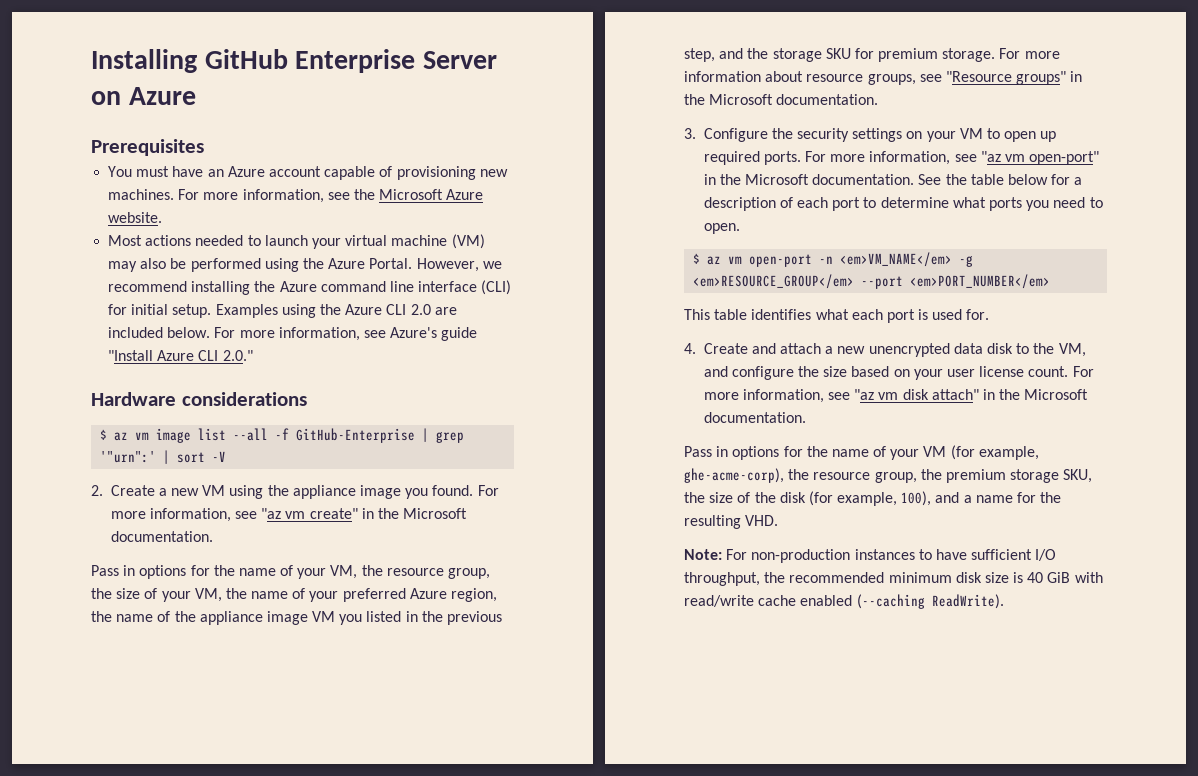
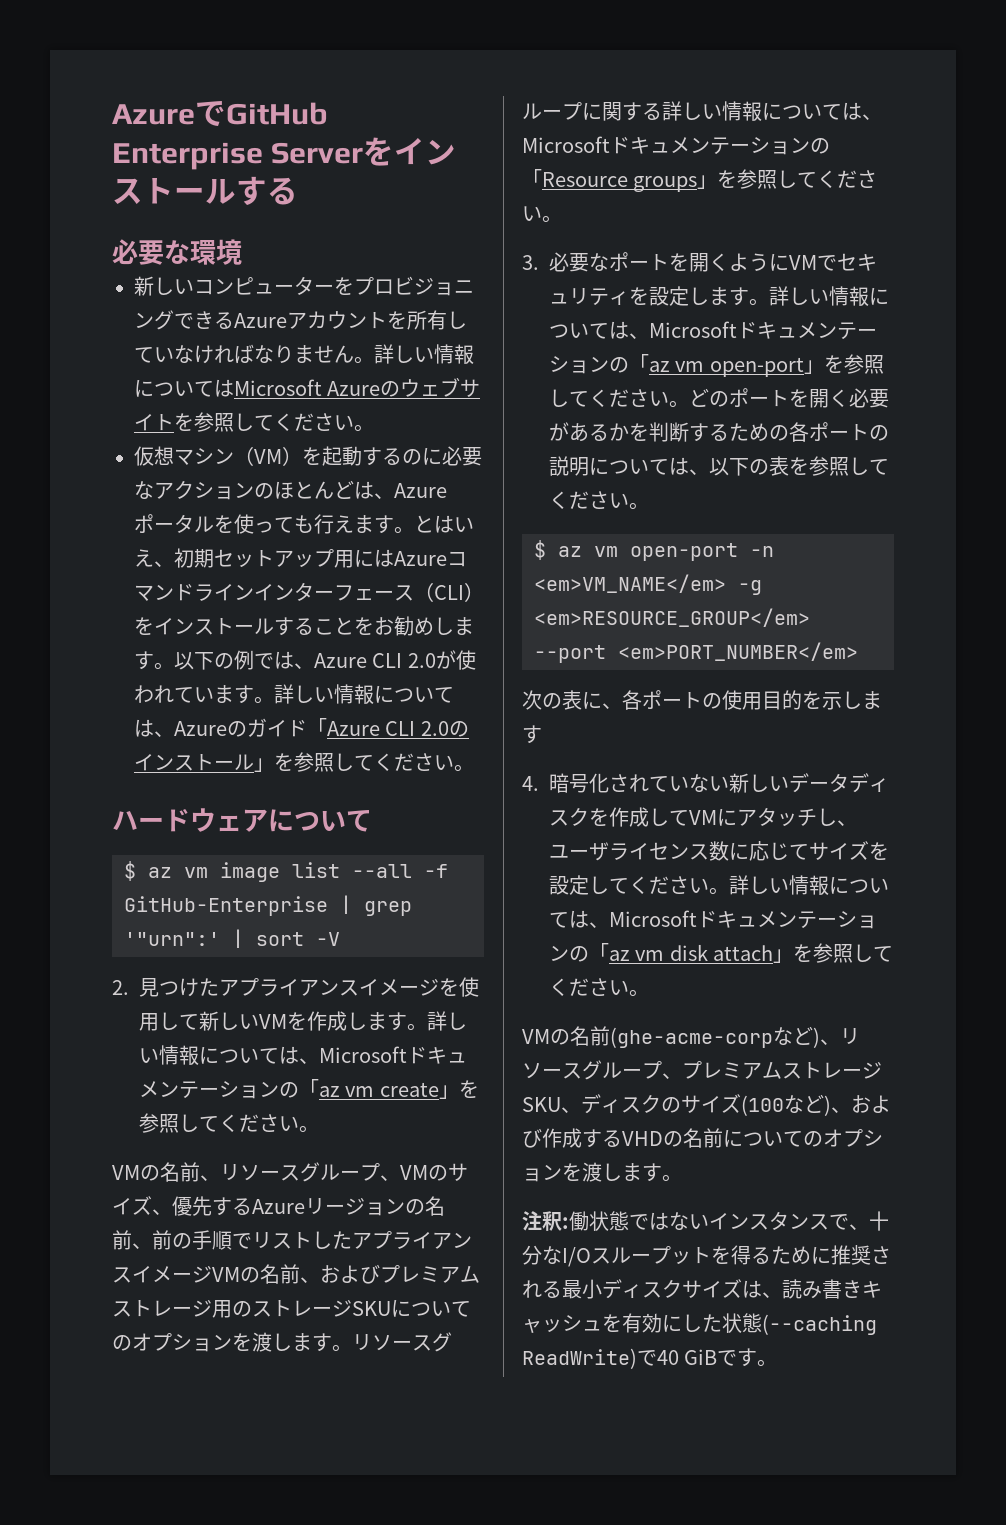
[91,49,197,73] Installing -> [112,101,226,126] Azureで
[91,87,196,105] [91,139,204,156] [108,166,508,180] [108,189,484,203] [108,212,163,223] [108,234,485,249] [108,258,502,272] [108,280,512,295] [108,304,457,318] [108,327,478,341] [108,350,253,361] [91,392,307,406] on Azure // Prerequisites // You must have an Azure account capable of provisioning new machines. For more information, see the Microsoft Azure website. // Most actions needed to launch your virtual machine (VM) may also be performed using the Azure Portal. However, we recommend installing the Azure command line interface (CLI) for initial setup. Examples using the Azure CLI 2.0 are included below. For more information, see Azure's guide "Install Azure CLI 2.0." // Hardware considerations -> [363,137,457,166] [112,176,298,206] [112,239,242,265] [134,276,474,296] [134,310,467,330] [134,344,474,365] [134,377,481,397] [134,412,374,432] [134,446,482,466] [134,480,447,500] [134,514,474,534] [134,548,467,568] [134,582,484,602] [134,616,474,636] [134,650,476,670] [134,684,454,705] [134,718,469,737] [134,752,474,772] [112,808,372,832] をインストールする // 必要な環境 // 新しいコンピューターをプロビジョニングできるAzureアカウントを所有していなければなりません。詳しい情報についてはMicrosoft Azureのウェブサイトを参照してください。 // 仮想マシン（VM）を起動するのに必要なアクションのほとんどは、Azureポータルを使っても行えます。とはいえ、初期セットアップ用にはAzureコマンドラインインターフェース（CLI）をインストールすることをお勧めします。以下の例では、Azure CLI 2.0が使われています。詳しい情報については、Azureのガイド「Azure CLI 2.0のインストール」を参照してください。 // ハードウェアについて
[110,485,499,499] [110,508,468,522] [110,531,213,542] [91,565,491,579] [91,588,498,602] [91,611,503,625] [684,48,1060,62] [684,71,1083,85] [684,94,879,105] [684,128,1057,142] [703,151,1100,165] [703,174,1083,185] [703,197,1103,211] [703,223,740,234] Create a new VM using the appliance image you found. For more information, see "az vm create" in the Microsoft documentation. // Pass in options for the name of your VM, the resource group, the size of your VM, the name of your preferred Azure region, the name of the appliance image VM you listed in the previous step, and the storage SKU for premium storage. For more information about resource groups, see "Resource groups" in the Microsoft documentation. // 3. Configure the security settings on your VM to open up required ports. For more information, see "az vm open-port" in the Microsoft documentation. See the table below for a description of each port to determine what ports you need to open. -> [139,977,479,997] [139,1011,467,1031] [139,1045,467,1066] [139,1079,479,1099] [139,1113,319,1133] [112,1162,468,1182] [112,1196,445,1216] [112,1230,472,1250] [112,1264,480,1284] [112,1300,471,1318] [112,1332,452,1352] [522,101,882,122] [522,136,830,155] [522,169,878,192] [522,206,562,223] [522,252,877,272] [549,286,889,307] [549,321,877,340] [549,354,884,377] [549,388,889,408] [549,422,889,442] [549,456,889,476] [549,491,649,510] 見つけたアプライアンスイメージを使用して新しいVMを作成します。詳しい情報については、Microsoftドキュメンテーションの「az vm create」を参照してください。 // VMの名前、リソースグループ、VMのサイズ、優先するAzureリージョンの名前、前の手順でリストしたアプライアンスイメージVMの名前、およびプレミアムストレージ用のストレージSKUについてのオプションを渡します。リソースグループに関する詳しい情報については、Microsoftドキュメンテーションの「Resource groups」を参照してください。 // 3.必要なポートを開くようにVMでセキュリティを設定します。詳しい情報については、Microsoftドキュメンテーションの「az vm open-port」を参照してください。どのポートを開く必要があるかを判断するための各ポートの説明については、以下の表を参照してください。
[684,309,990,323] [684,343,1086,357] [703,366,1094,380] [703,389,1089,403] [703,412,806,423] [684,445,1039,460] [684,468,1093,483] [684,491,1062,506] [684,515,779,529] [684,549,1057,563] [684,572,1103,586] [684,594,1004,609] This table identifies what each port is used for. // 4. Create and attach a new unencrypted data disk to the VM, and configure the size based on your user license count. For more information, see "az vm disk attach" in the Microsoft documentation. // Pass in options for the name of your VM (for example, ghe-acme-corp), the resource group, the premium storage SKU, the size of the disk (for example, 100), and a name for the resulting VHD. // Note: For non-production instances to have sufficient I/O throughput, the recommended minimum disk size is 40 GiB with read/write cache enabled (--caching ReadWrite). -> [522,690,882,710] [522,725,542,744] [522,773,889,793] [549,807,857,827] [549,841,889,861] [549,875,889,896] [549,910,877,929] [549,943,894,963] [549,978,649,997] [522,1026,860,1048] [522,1060,882,1080] [522,1094,891,1116] [522,1128,883,1148] [522,1162,682,1182] [522,1211,889,1231] [522,1245,891,1267] [522,1279,882,1299] [522,1313,877,1335] [522,1348,778,1369] 次の表に、各ポートの使用目的を示します // 4.暗号化されていない新しいデータディスクを作成してVMにアタッチし、ユーザライセンス数に応じてサイズを設定してください。詳しい情報については、Microsoftドキュメンテーションの「az vm disk attach」を参照してください。 // VMの名前(ghe-acme-corpなど)、リソースグループ、プレミアムストレージSKU、ディスクのサイズ(100など)、および作成するVHDの名前についてのオプションを渡します。 // 注釈:働状態ではないインスタンスで、十分なI/Oスループットを得るために推奨される最小ディスクサイズは、読み書きキャッシュを有効にした状態(--caching ReadWrite)で40 GiBです。

